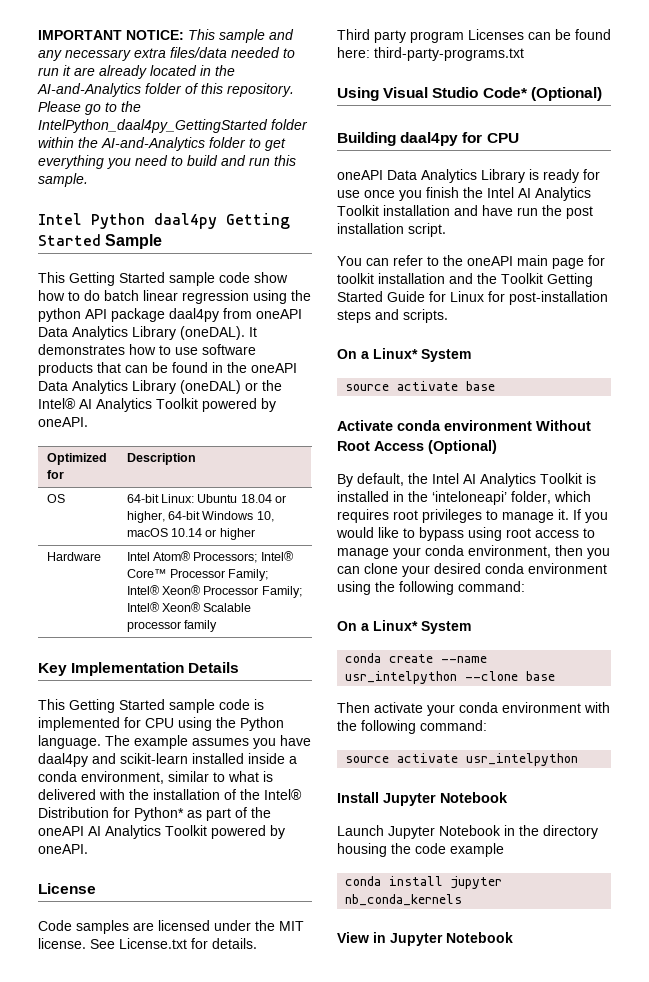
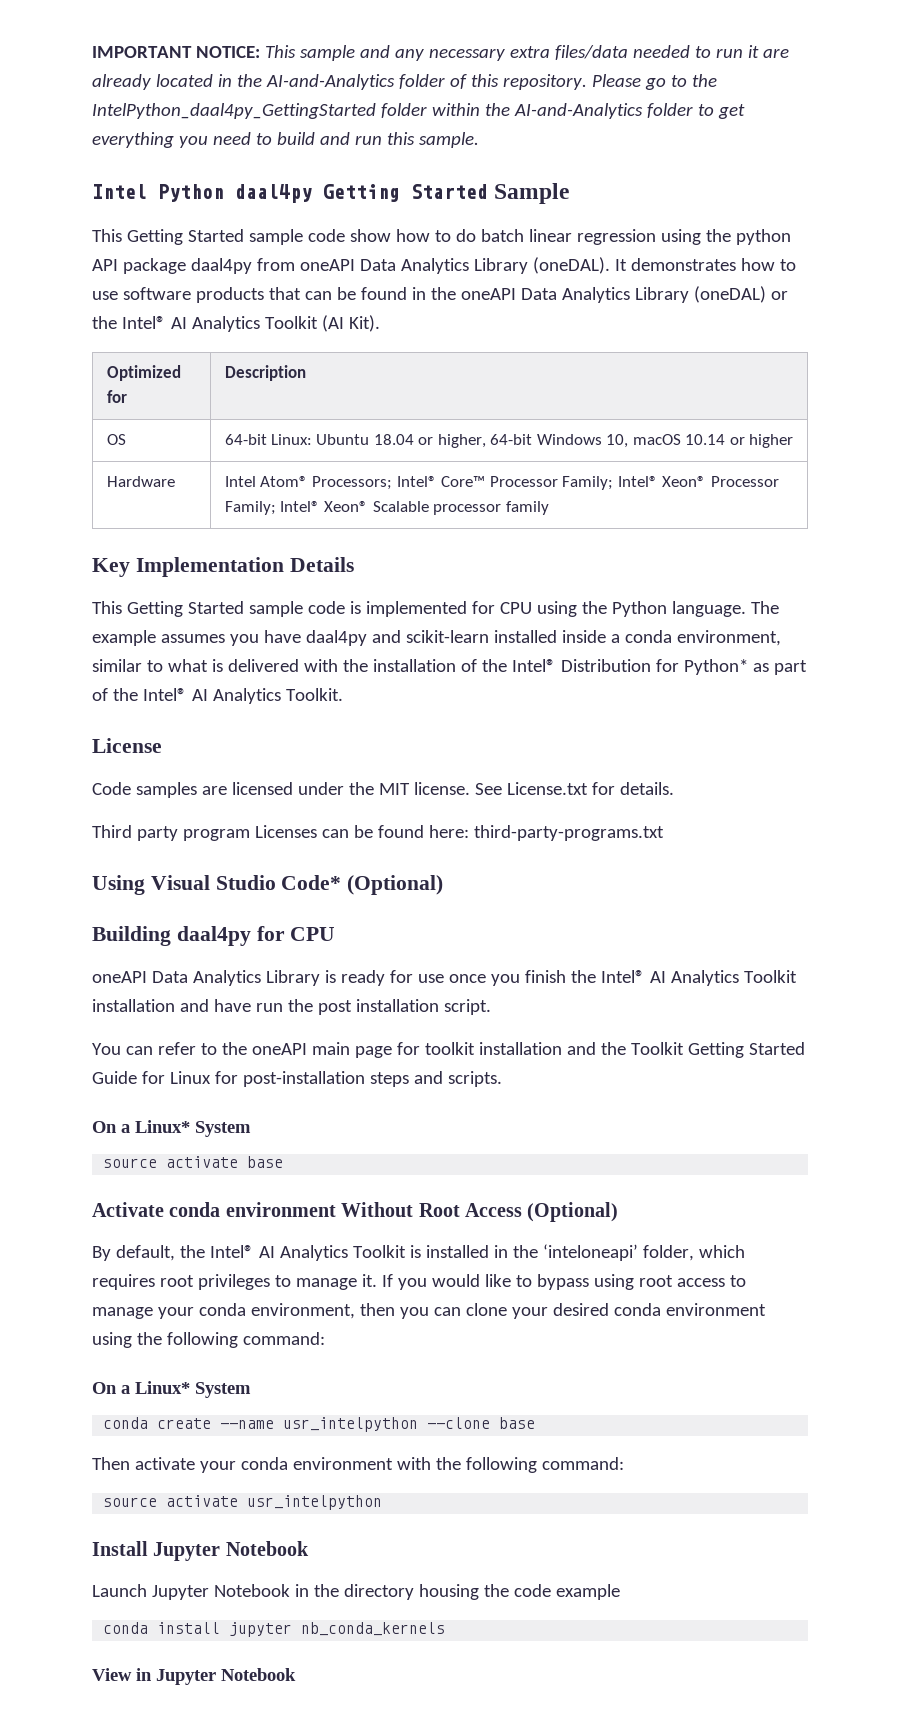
[202,398,276,412] [38,417,88,427] powered by oneAPI. -> [321,315,380,332] (AI Kit).
[38,825,285,839] [38,844,88,854] oneAPI AI Analytics Toolkit powered by oneAPI. -> [142,688,343,704] Intel® AI Analytics Toolkit.
[487,187,514,198] Intel -> [600,970,645,983] Intel®
[432,473,459,484] Intel -> [209,1245,254,1258] Intel®

